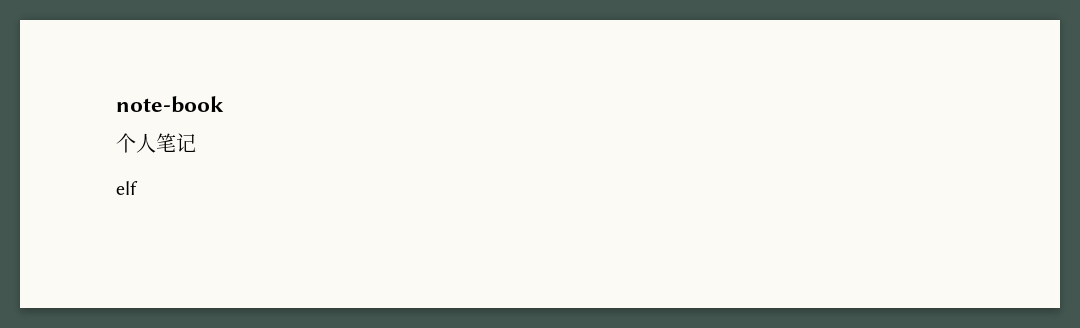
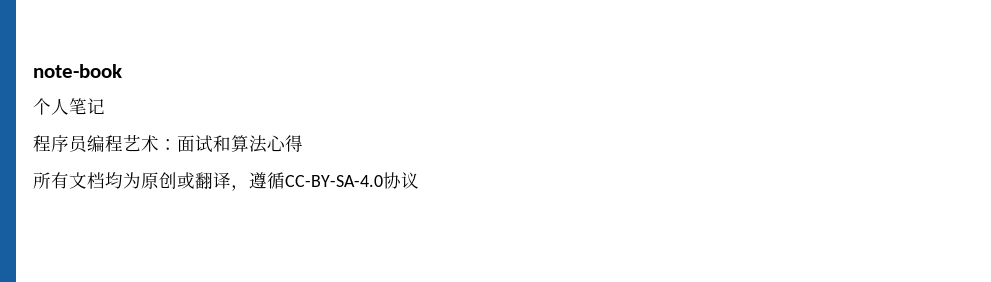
[116,181,138,195] elf -> [33,135,303,153] [33,172,419,191] 程序员编程艺术：面试和算法心得 // 所有文档均为原创或翻译，遵循CC-BY-SA-4.0协议

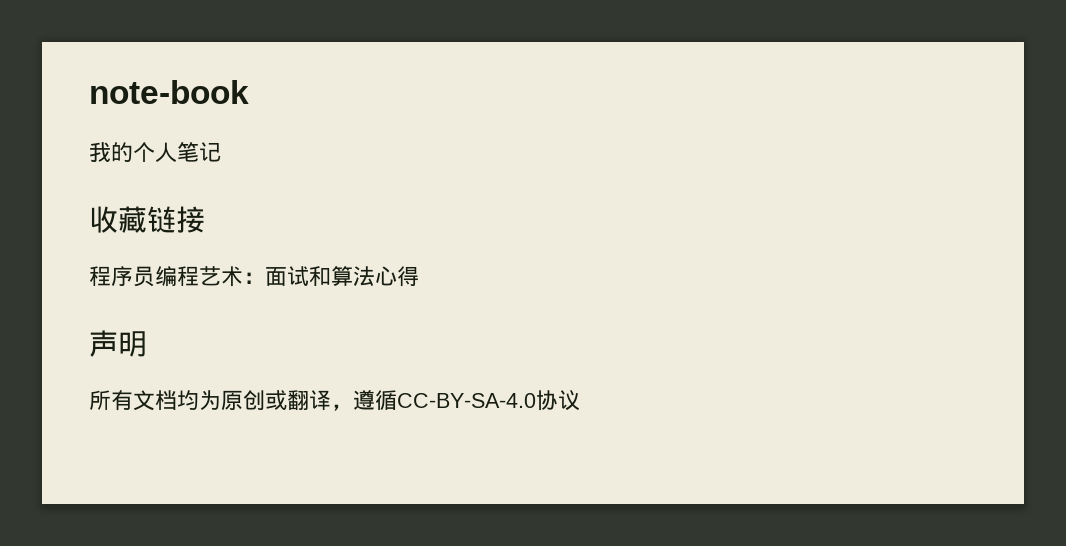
(122, 71) none -> [89,142,133,162] 我的
(105, 106) none -> [89,206,205,233] // 收藏链接
(303, 143) none -> [89,330,147,357] // 声明

